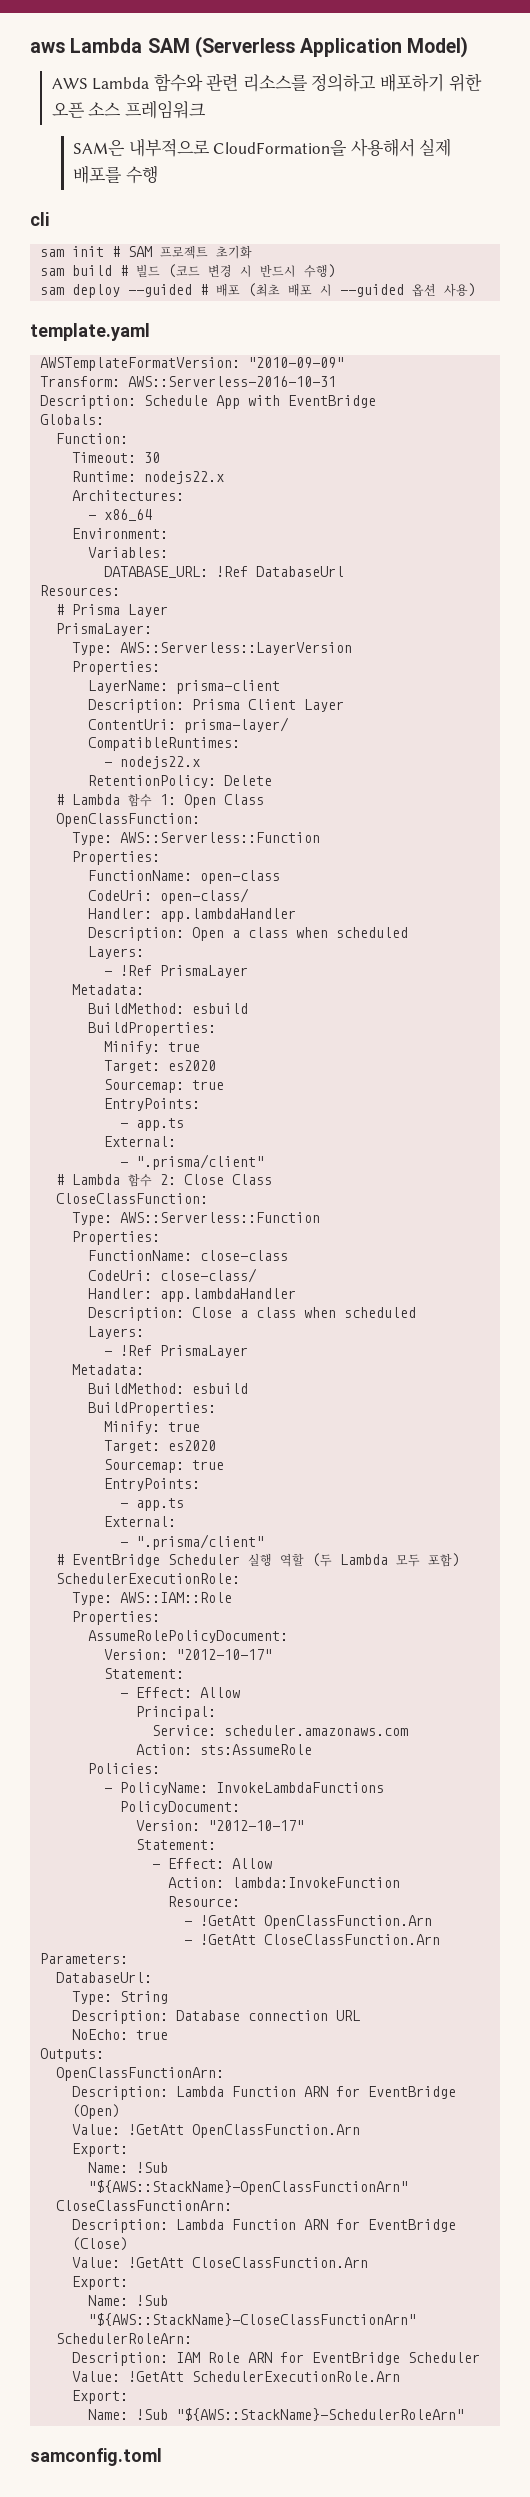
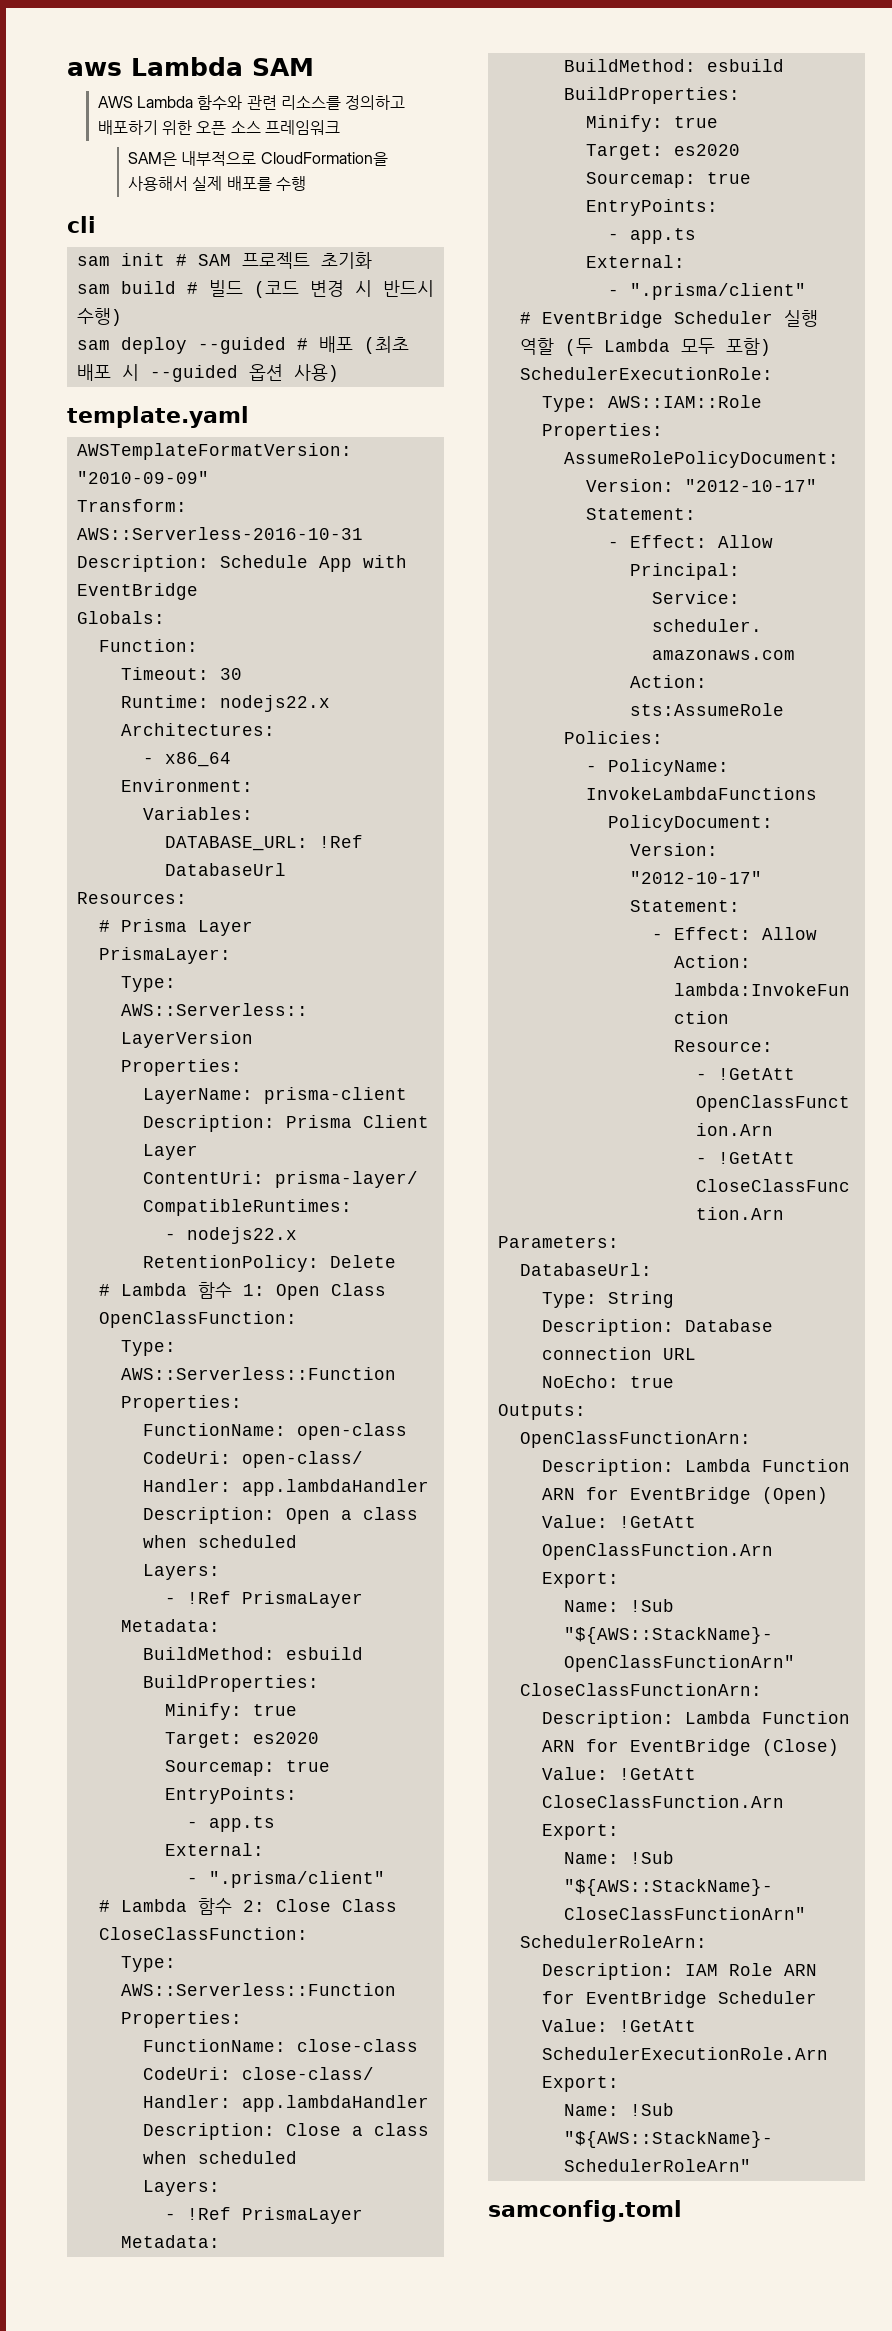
[194,36,469,58] (Serverless Application Model) -> (314, 67) none

